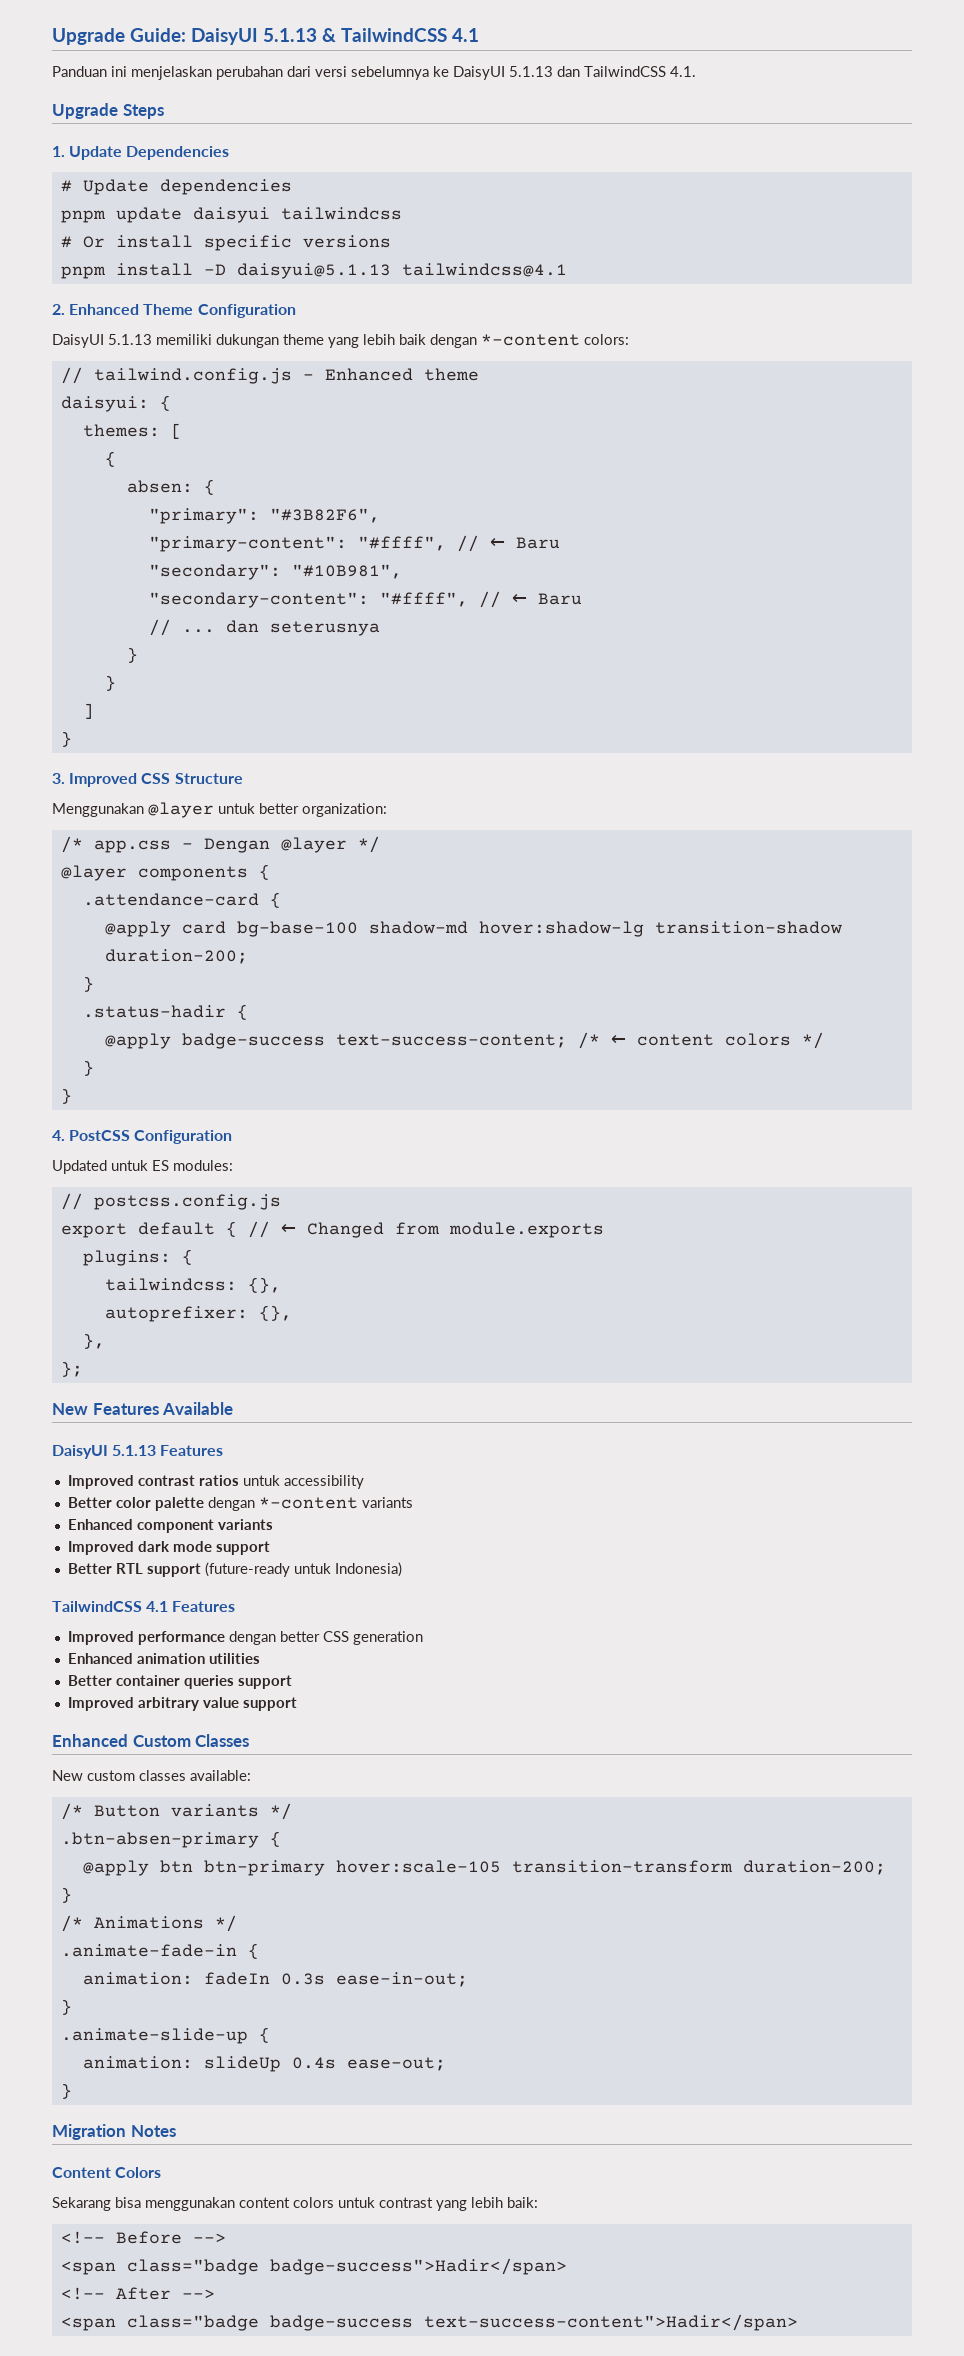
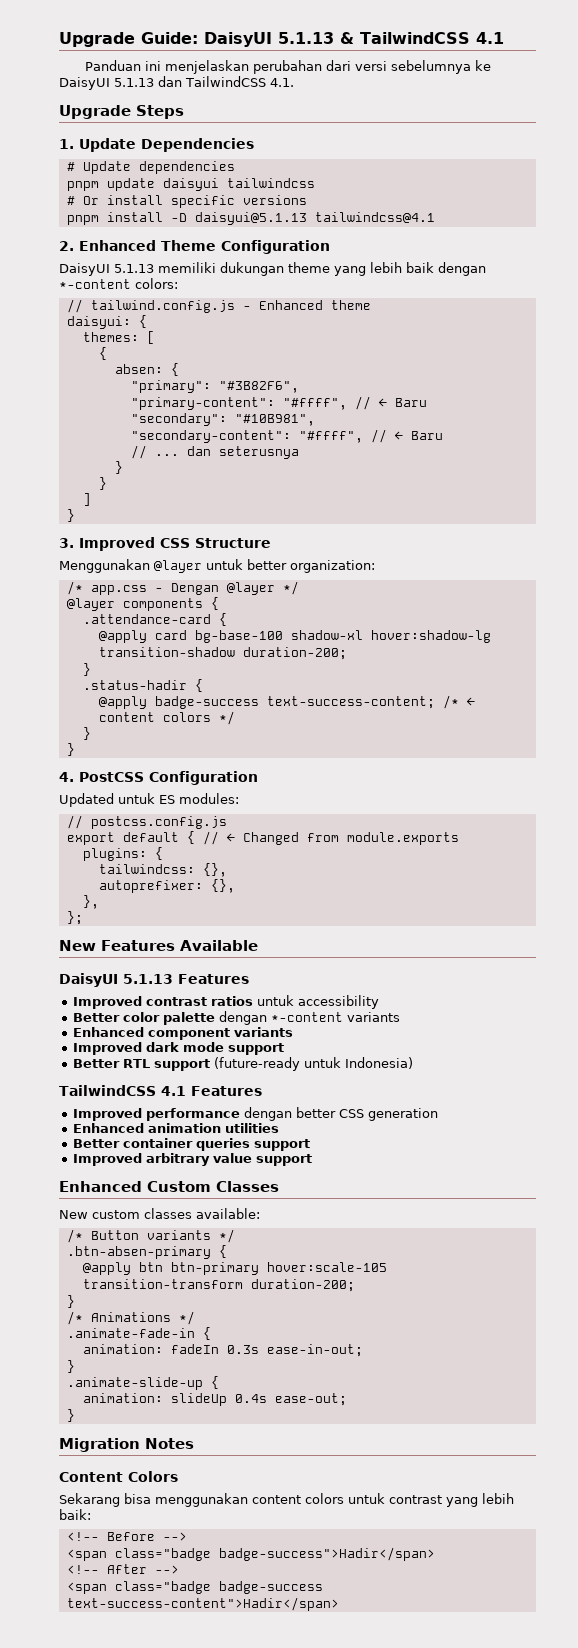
[368,921,468,934] shadow-md -> [290,630,363,640] shadow-xl

